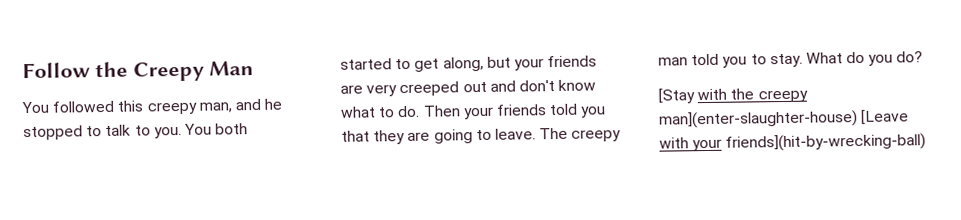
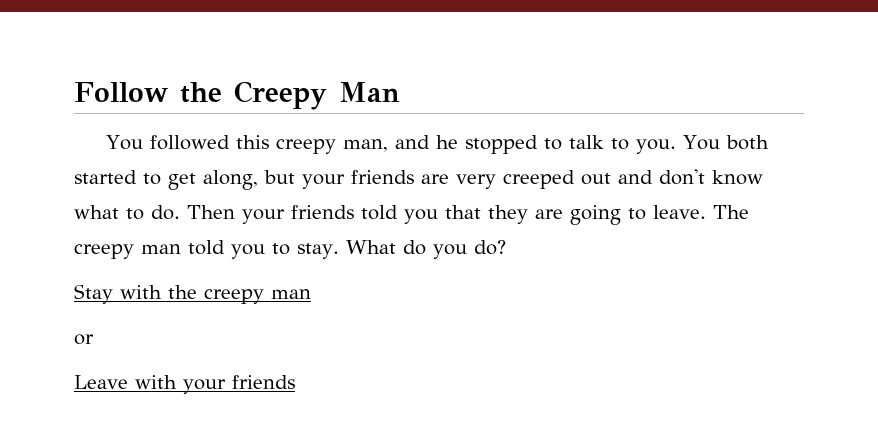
[658,88,695,104] [Stay -> [74,284,113,304] Stay
[659,109,910,129] man](enter-slaughter-house) [Leave -> [271,289,311,299] [74,334,94,345] [74,375,128,389] man // or // Leave
[725,133,927,152] friends](hit-by-wrecking-ball) -> [232,375,295,389] friends

